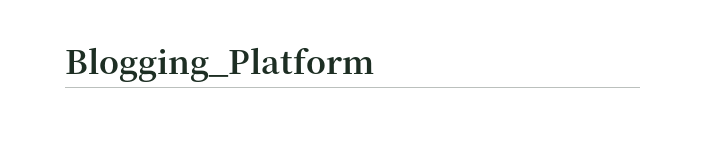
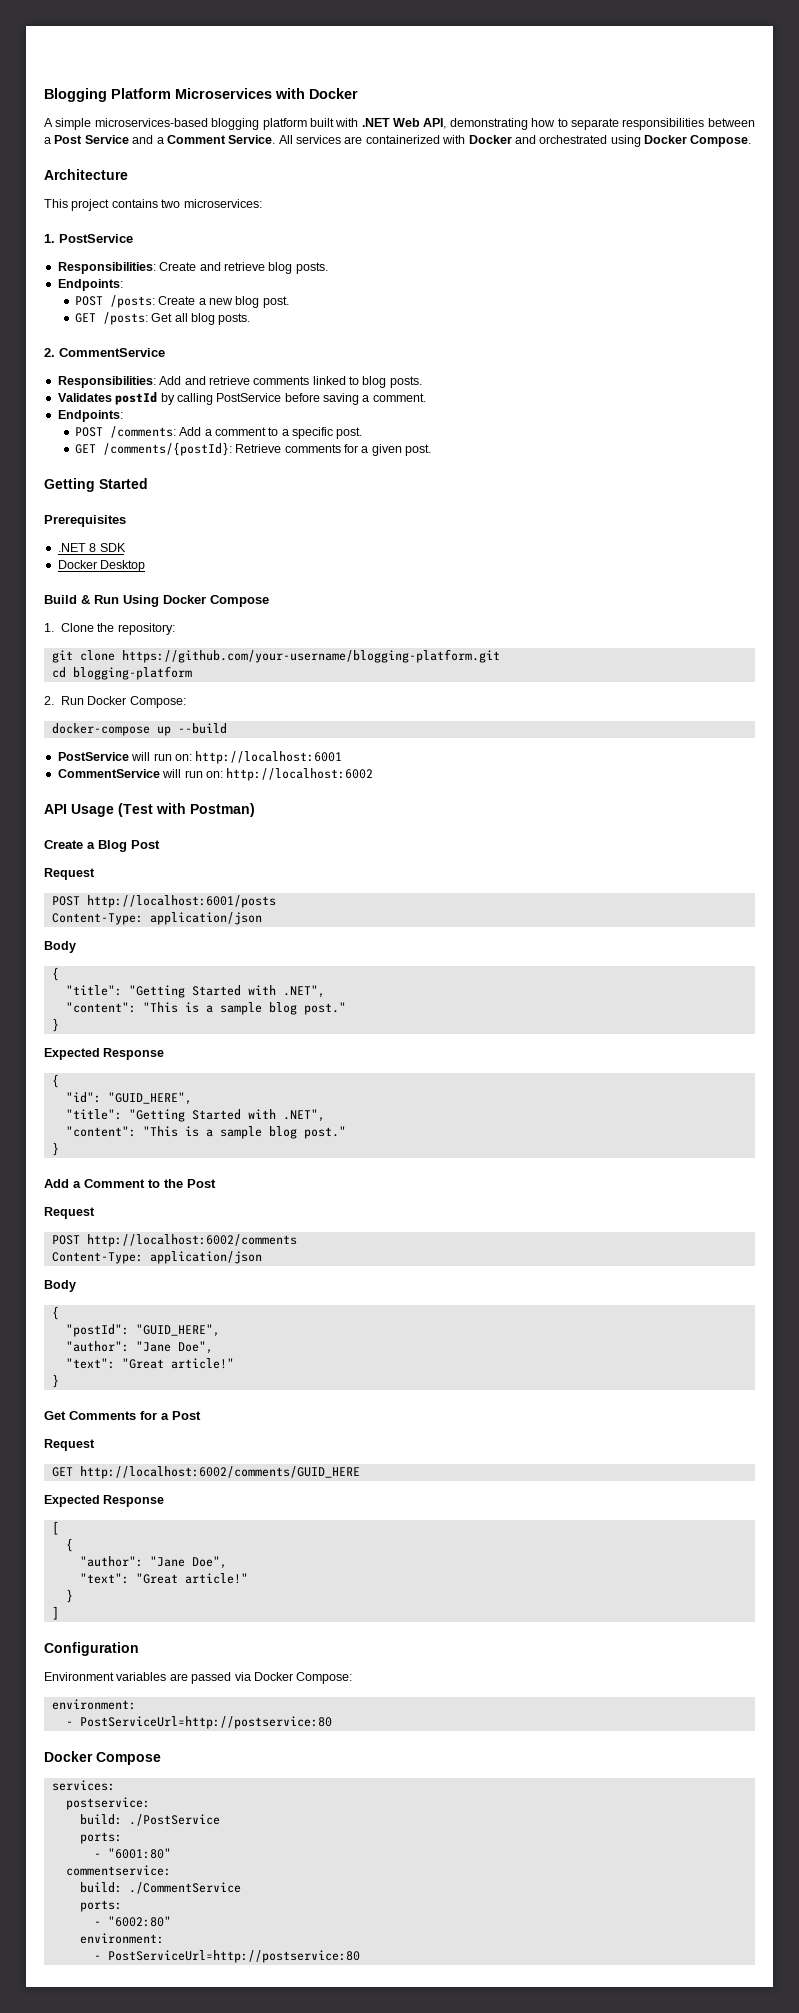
[65,47,374,82] Blogging_Platform -> [44,88,358,102] [44,118,755,130] [44,135,752,147] [44,169,128,180] [44,199,262,211] [44,234,133,243] [57,262,328,274] [57,279,123,291] [74,295,289,308] [74,312,251,325] [44,348,165,357] [57,376,422,388] [57,392,426,405] [57,410,123,422] [74,426,363,439] [74,442,432,456] [44,478,148,492] [44,515,126,527] [57,543,126,552] [57,560,146,572] [44,595,269,607] [44,623,175,635] [51,649,500,663] [51,666,192,680] [44,696,186,708] [51,723,227,736] [57,751,343,764] [57,768,374,781] [44,803,255,817] [44,840,160,852] [44,868,95,880] [51,895,276,908] [51,912,262,925] [44,941,76,953] [51,967,59,981] [65,985,325,998] [65,1002,346,1015] [51,1018,59,1032] [44,1048,165,1060] [51,1074,59,1088] [65,1092,192,1105] [65,1109,325,1122] [65,1126,346,1139] [51,1142,59,1156] [44,1179,216,1188] [44,1207,95,1219] [51,1234,297,1247] [51,1251,262,1264] [44,1280,76,1292] [51,1306,59,1320] [65,1324,220,1337] [65,1341,213,1354] [65,1358,234,1369] [51,1374,59,1388] [44,1411,201,1420] [44,1439,95,1451] [51,1466,360,1479] [44,1495,165,1507] [51,1521,59,1535] [65,1538,73,1552] [79,1556,227,1569] [79,1573,248,1584] [65,1589,73,1603] [51,1606,59,1620] [44,1642,139,1656] [44,1672,353,1684] [51,1699,136,1710] [65,1716,332,1729] [44,1751,161,1765] [51,1780,115,1791] [65,1797,150,1810] [79,1814,220,1826] [79,1832,122,1844] [93,1848,171,1859] [65,1865,171,1876] [79,1882,241,1894] [79,1900,122,1912] [93,1916,171,1927] [79,1933,164,1944] [93,1950,360,1963] Blogging Platform Microservices with Docker // A simple microservices-based blogging platform built with .NET Web API, demonstrating how to separate responsibilities between a Post Service and a Comment Service. All services are containerized with Docker and orchestrated using Docker Compose. // Architecture // This project contains two microservices: // 1. PostService // Responsibilities: Create and retrieve blog posts. // Endpoints: // POST /posts: Create a new blog post. // GET /posts: Get all blog posts. // 2. CommentService // Responsibilities: Add and retrieve comments linked to blog posts. // Validates postId by calling PostService before saving a comment. // Endpoints: // POST /comments: Add a comment to a specific post. // GET /comments/{postId}: Retrieve comments for a given post. // Getting Started // Prerequisites // .NET 8 SDK // Docker Desktop // Build & Run Using Docker Compose // 1. Clone the repository: // git clone https://github.com/your-username/blogging-platform.git // cd blogging-platform // 2. Run Docker Compose: // docker-compose up --build // PostService will run on: http://localhost:6001 // CommentService will run on: http://localhost:6002 // API Usage (Test with Postman) // Create a Blog Post // Request // POST http://localhost:6001/posts // Content-Type: application/json // Body // { // "title": "Getting Started with .NET", // "content": "This is a sample blog post." // } // Expected Response // { // "id": "GUID_HERE", // "title": "Getting Started with .NET", // "content": "This is a sample blog post." // } // Add a Comment to the Post // Request // POST http://localhost:6002/comments // Content-Type: application/json // Body // { // "postId": "GUID_HERE", // "author": "Jane Doe", // "text": "Great article!" // } // Get Comments for a Post // Request // GET http://localhost:6002/comments/GUID_HERE // Expected Response // [ // { // "author": "Jane Doe", // "text": "Great article!" // } // ] // Configuration // Environment variables are passed via Docker Compose: // environment: // - PostServiceUrl=http://postservice:80 // Docker Compose // services: // postservice: // build: ./PostService // ports: // - "6001:80" // commentservice: // build: ./CommentService // ports: // - "6002:80" // environment: // - PostServiceUrl=http://postservice:80

